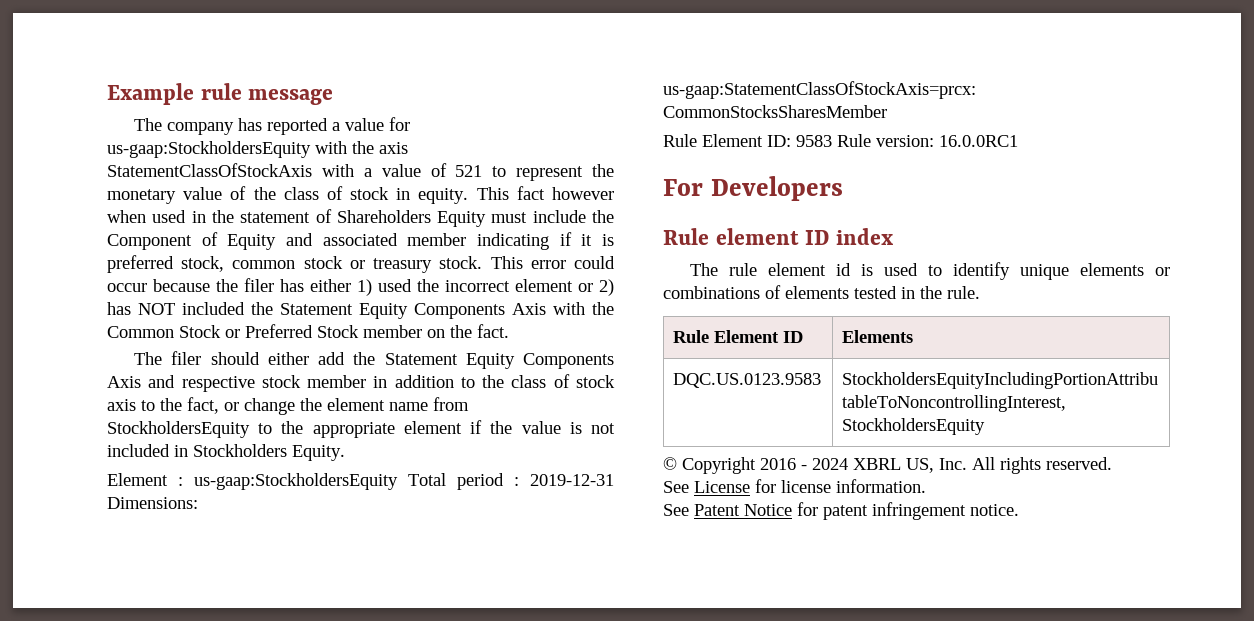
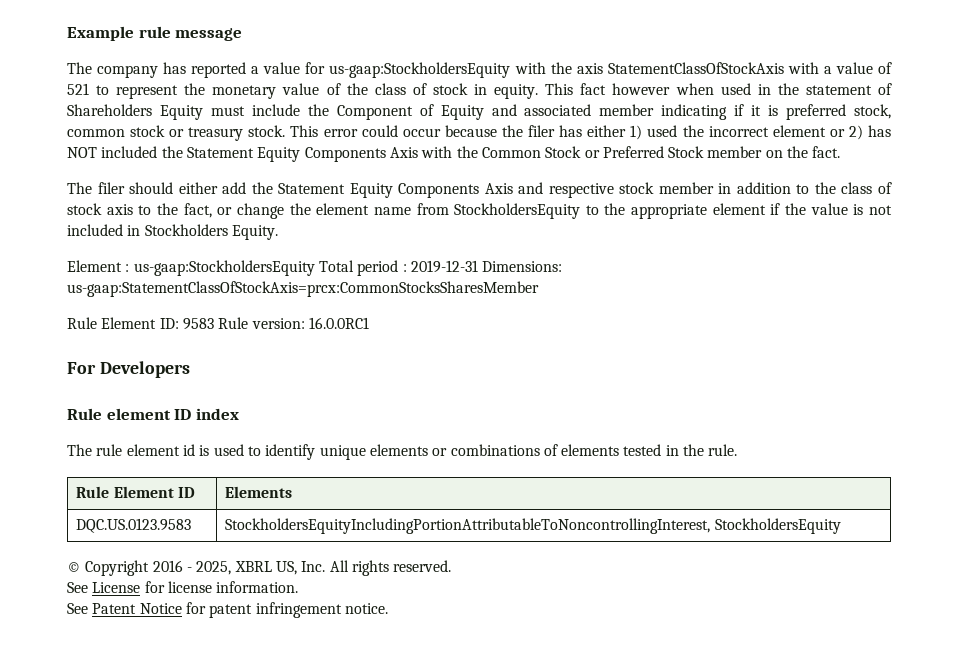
[812,458,848,470] 2024 -> [196,561,232,575] 2025,

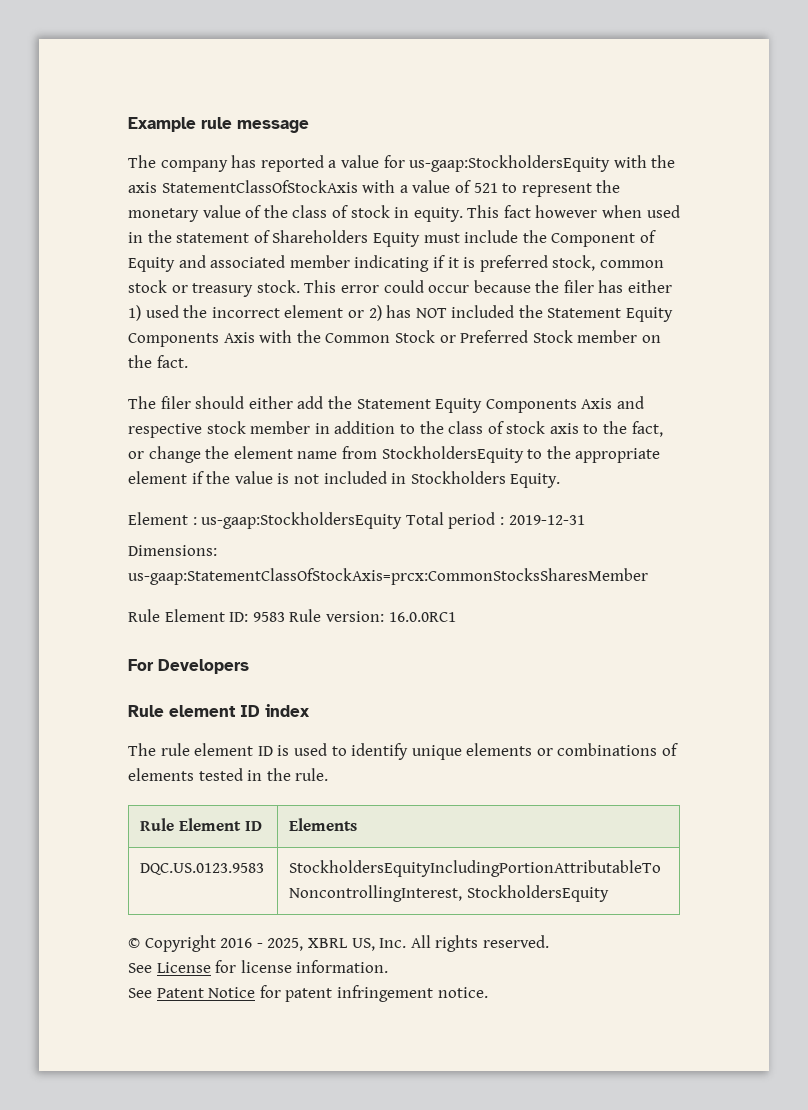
(478, 266) none -> (585, 520) //
[182,444,195,456] id -> [257,746,273,756] ID

